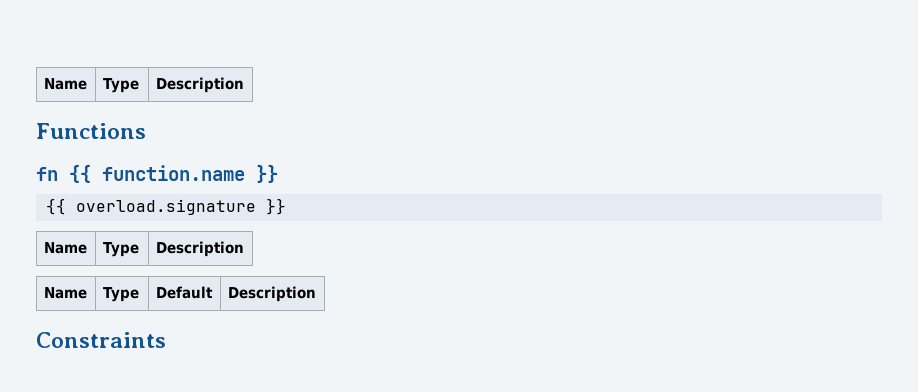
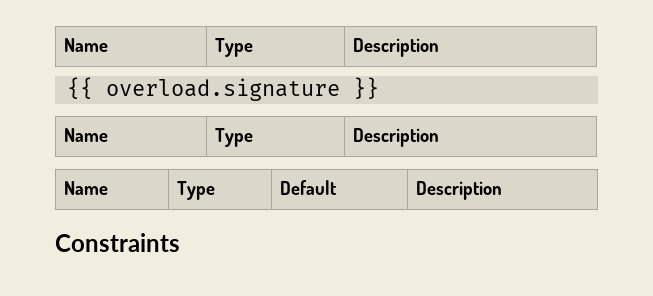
[43,78,87,90] [102,78,140,93] [155,77,244,93] [36,123,146,139] [36,164,278,183] Name | Type | Description // Functions // fn {{ function.name }} -> [64,38,109,52] [215,38,254,57] [353,38,440,57] Name | Type | Description

